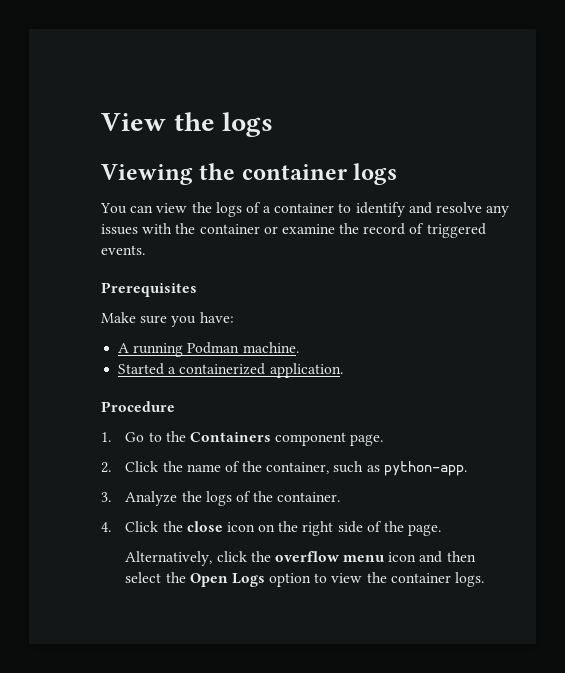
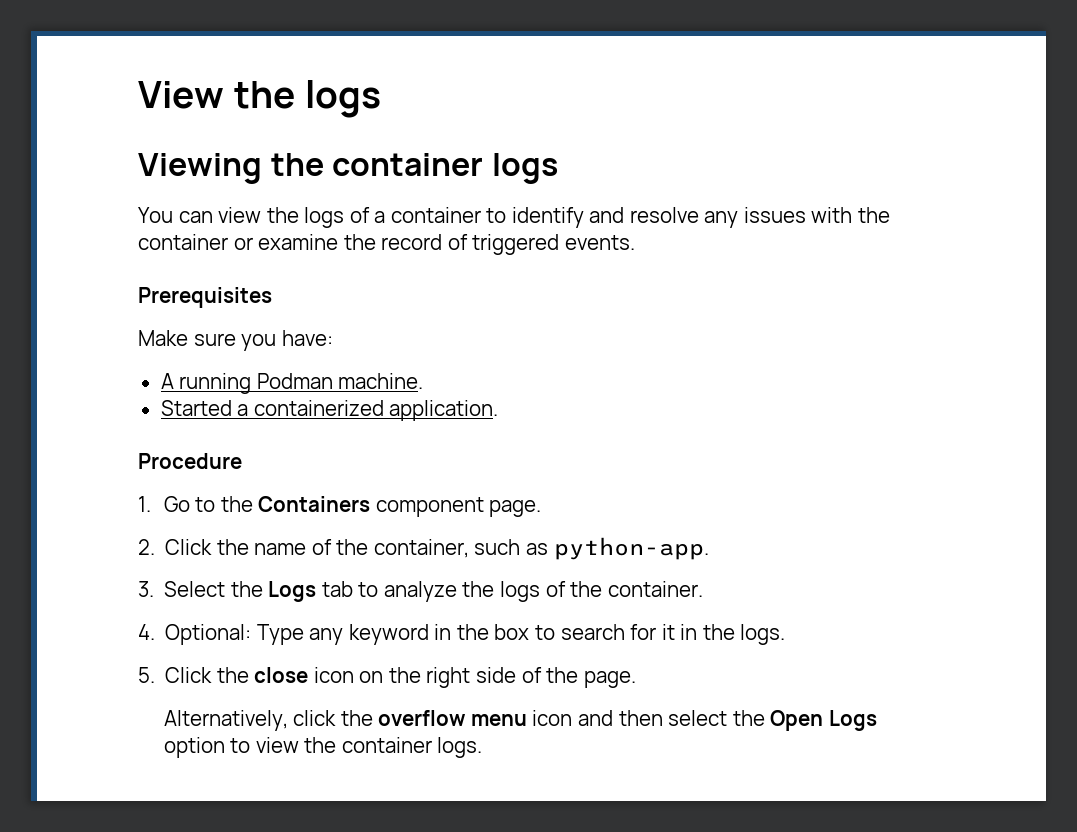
[125,491,178,506] Analyze -> [164,581,457,602] Select the Logs tab to analyze
(111, 527) none -> [165,624,786,645] [138,667,155,683] Optional: Type any keyword in the box to search for it in the logs. // 5.

